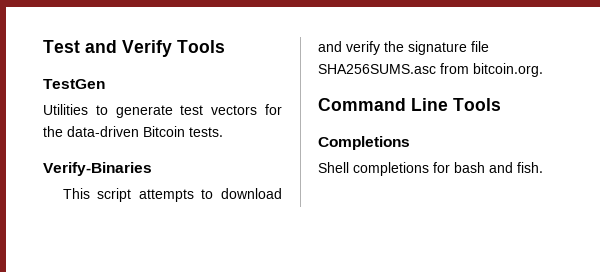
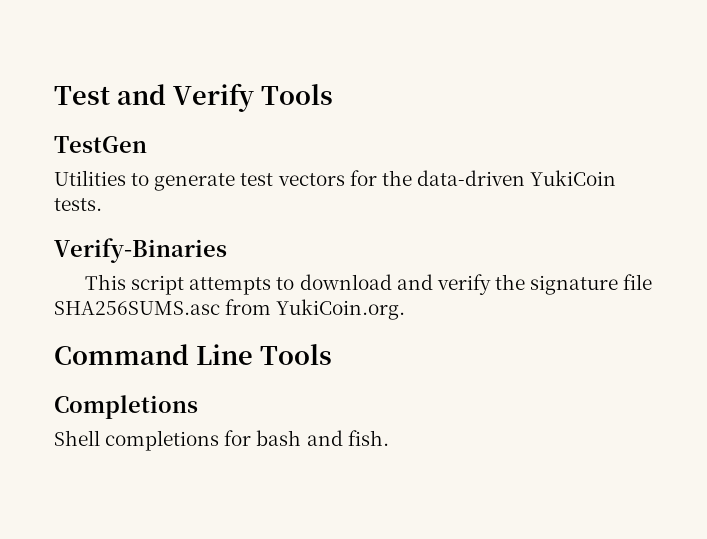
[143,126,185,137] Bitcoin -> [530,170,617,186] YukiCoin
[473,63,543,77] bitcoin.org. -> [276,299,406,320] YukiCoin.org.

